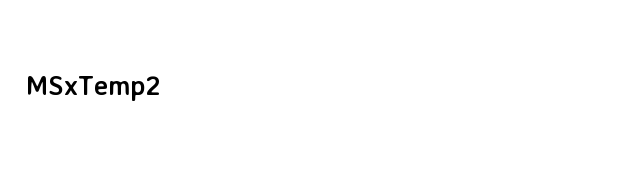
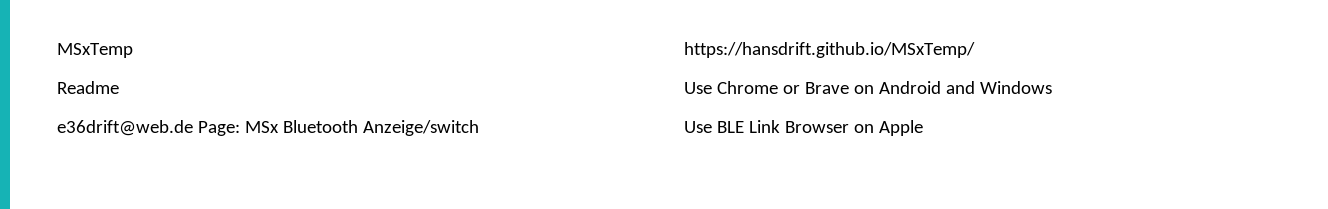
[26,76,161,101] MSxTemp2 -> [57,43,133,58] [57,81,119,94] [57,120,479,136] [684,42,975,58] [684,81,1052,94] [684,120,923,136] MSxTemp // Readme // e36drift@web.de Page: MSx Bluetooth Anzeige/switch https://hansdrift.github.io/MSxTemp/ // Use Chrome or Brave on Android and Windows // Use BLE Link Browser on Apple

